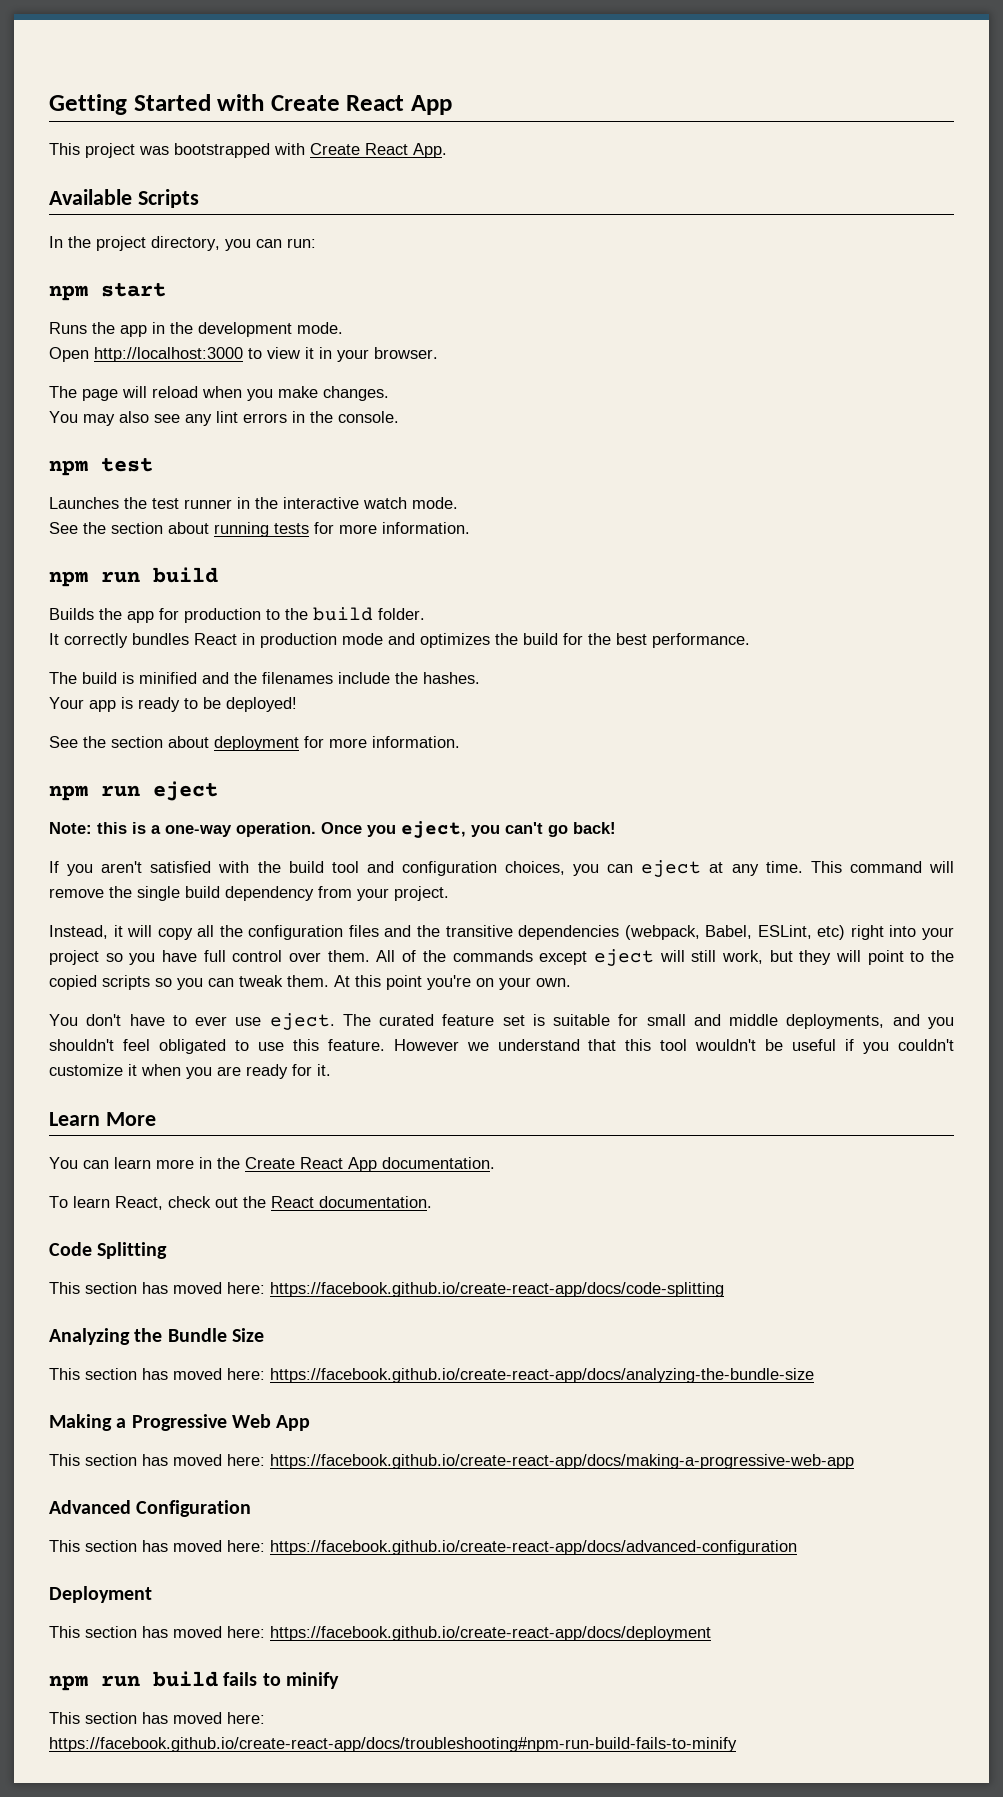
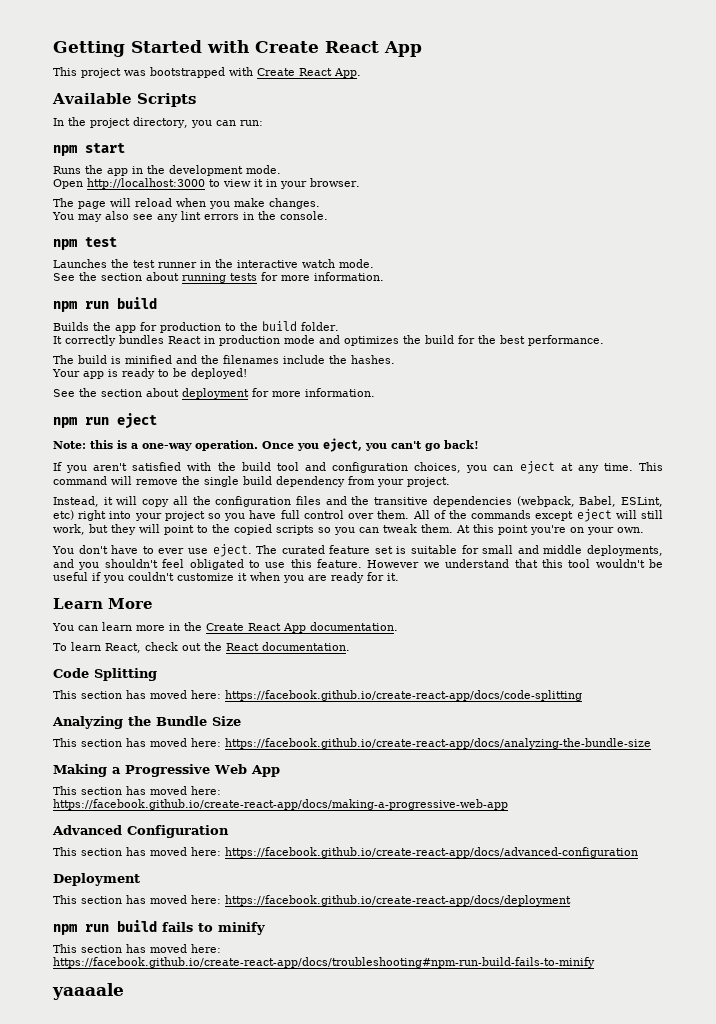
(737, 1744) none -> [52,983,124,1000] // yaaaale

